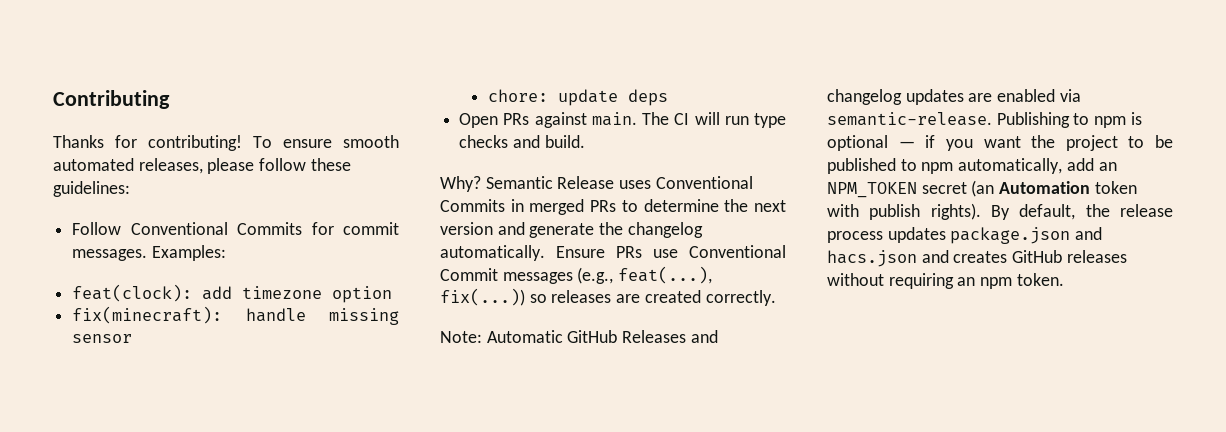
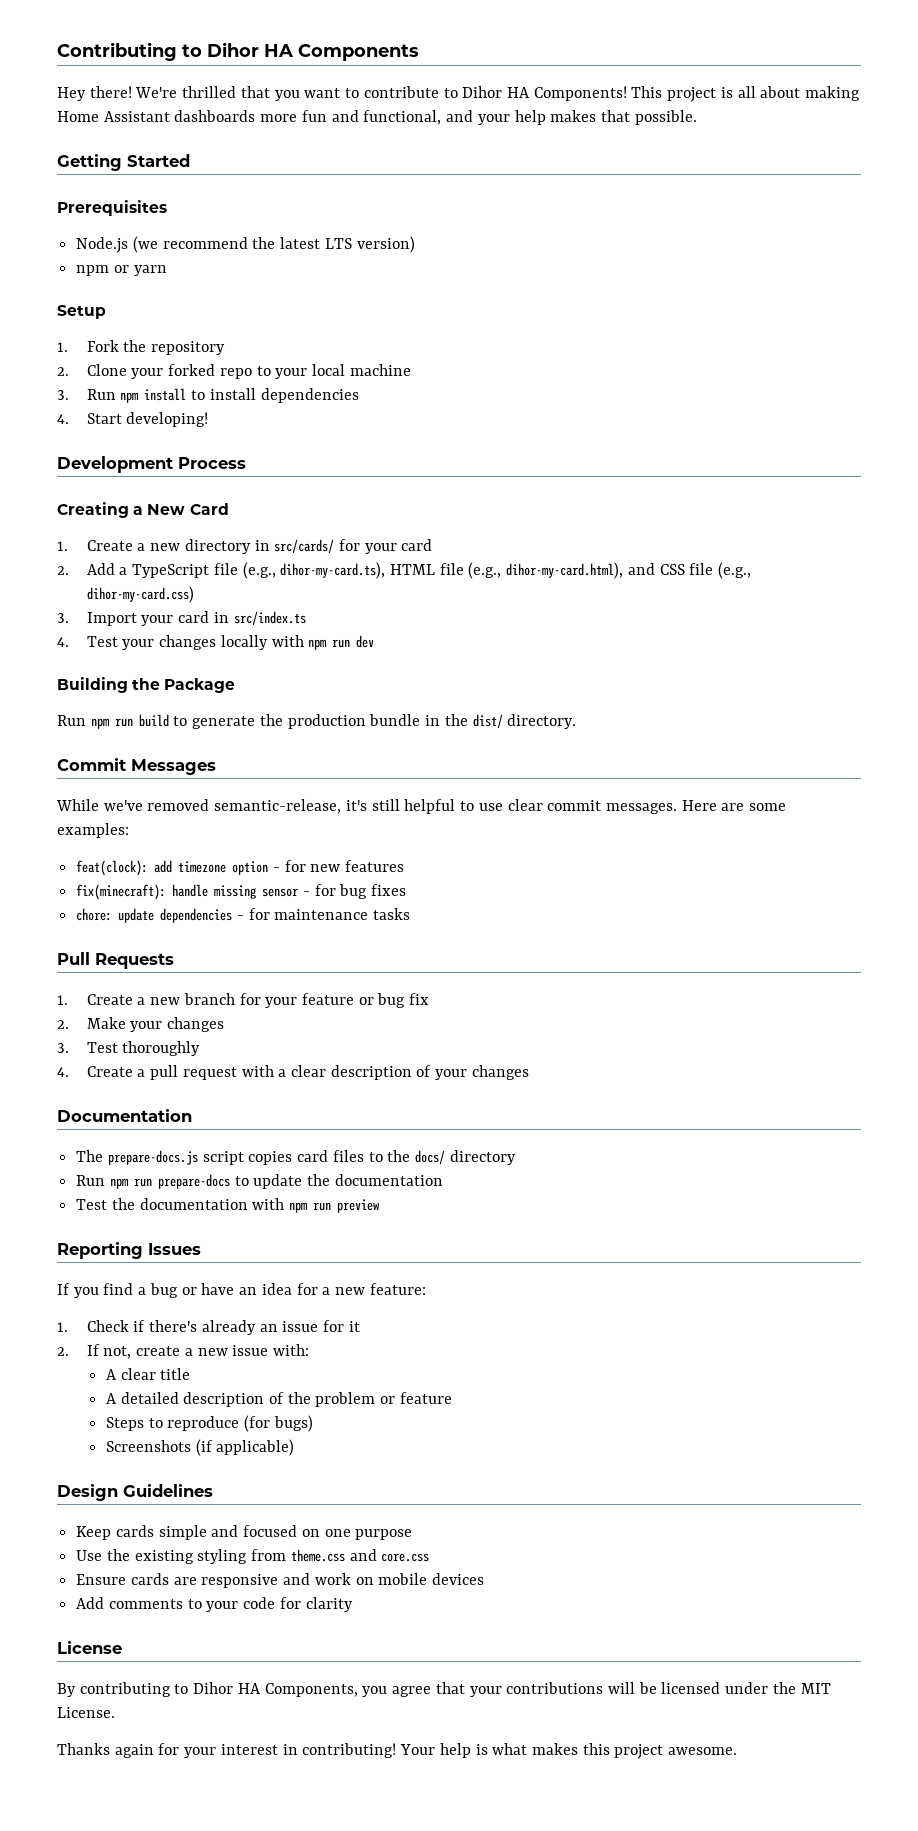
[53,135,399,151] [53,158,351,174] [53,181,130,197] [72,222,399,235] [72,245,226,261] // Thanks for contributing! To ensure smooth automated releases, please follow these guidelines: // Follow Conventional Commits for commit messages. Examples: -> [182,42,419,61] [57,86,861,102] [57,110,697,125] [57,154,190,171] [57,200,167,216] [76,236,415,253] [76,265,167,276] [57,305,106,319] [57,340,226,355] [57,364,411,379] [57,388,359,403] [57,412,209,427] [57,456,246,473] [57,502,229,518] [57,539,433,554] [57,562,752,579] [86,586,194,603] [57,611,306,626] [57,635,375,650] [57,677,236,693] [57,714,577,729] [57,758,216,775] [56,799,787,814] [57,823,129,838] to Dihor HA Components // Hey there! We're thrilled that you want to contribute to Dihor HA Components! This project is all about making Home Assistant dashboards more fun and functional, and your help makes that possible. // Getting Started // Prerequisites // Node.js (we recommend the latest LTS version) // npm or yarn // Setup // 1. Fork the repository // 2. Clone your forked repo to your local machine // 3. Run npm install to install dependencies // 4. Start developing! // Development Process // Creating a New Card // 1. Create a new directory in src/cards/ for your card // 2. Add a TypeScript file (e.g., dihor-my-card.ts), HTML file (e.g., dihor-my-card.html), and CSS file (e.g., dihor-my-card.css) // 3. Import your card in src/index.ts // 4. Test your changes locally with npm run dev // Building the Package // Run npm run build to generate the production bundle in the dist/ directory. // Commit Messages // While we've removed semantic-release, it's still helpful to use clear commit messages. Here are some examples:
(393, 294) none -> [272,860,405,872] - for new features
[487,89,668,106] [459,112,786,128] [459,135,585,148] [440,176,753,192] [440,199,786,215] [440,222,703,238] [440,245,786,261] [440,266,713,284] [440,288,776,306] [440,330,718,343] [827,89,1081,105] [827,112,1142,128] [827,135,1173,151] [827,158,1117,174] [827,180,1137,198] [827,203,1173,220] [827,227,1103,244] [827,250,1127,267] [827,273,1064,289] // chore: update deps // Open PRs against main. The CI will run type checks and build. // Why? Semantic Release uses Conventional Commits in merged PRs to determine the next version and generate the changelog automatically. Ensure PRs use Conventional Commit messages (e.g., feat(...), fix(...)) so releases are created correctly. // Note: Automatic GitHub Releases and changelog updates are enabled via semantic-release. Publishing to npm is optional — if you want the project to be published to npm automatically, add an NPM_TOKEN secret (an Automation token with publish rights). By default, the release process updates package.json and hacs.json and creates GitHub releases without requiring an npm token. -> [302,884,407,899] [76,908,411,923] [57,952,174,969] [57,993,430,1008] [57,1017,225,1032] [57,1041,201,1056] [57,1065,529,1080] [57,1109,192,1122] [76,1150,516,1165] [76,1174,443,1189] [76,1198,380,1213] [57,1242,201,1259] [57,1283,426,1298] [57,1320,360,1335] [57,1344,309,1359] [105,1368,191,1380] [105,1392,452,1407] [105,1415,313,1432] [105,1439,295,1456] [57,1484,213,1501] [76,1525,413,1540] [76,1549,430,1564] [76,1573,485,1588] [76,1597,353,1612] [57,1641,122,1654] [57,1682,831,1697] [57,1707,115,1718] [57,1743,738,1759] - for bug fixes // chore: update dependencies - for maintenance tasks // Pull Requests // 1. Create a new branch for your feature or bug fix // 2. Make your changes // 3. Test thoroughly // 4. Create a pull request with a clear description of your changes // Documentation // The prepare-docs.js script copies card files to the docs/ directory // Run npm run prepare-docs to update the documentation // Test the documentation with npm run preview // Reporting Issues // If you find a bug or have an idea for a new feature: // 1. Check if there's already an issue for it // 2. If not, create a new issue with: // A clear title // A detailed description of the problem or feature // Steps to reproduce (for bugs) // Screenshots (if applicable) // Design Guidelines // Keep cards simple and focused on one purpose // Use the existing styling from theme.css and core.css // Ensure cards are responsive and work on mobile devices // Add comments to your code for clarity // License // By contributing to Dihor HA Components, you agree that your contributions will be licensed under the MIT License. // Thanks again for your interest in contributing! Your help is what makes this project awesome.

